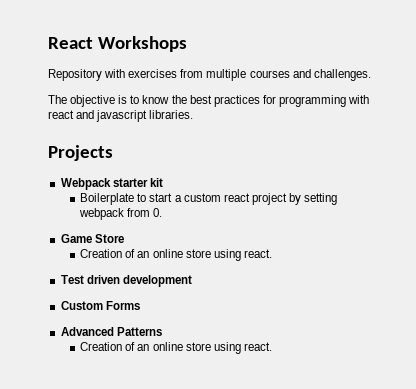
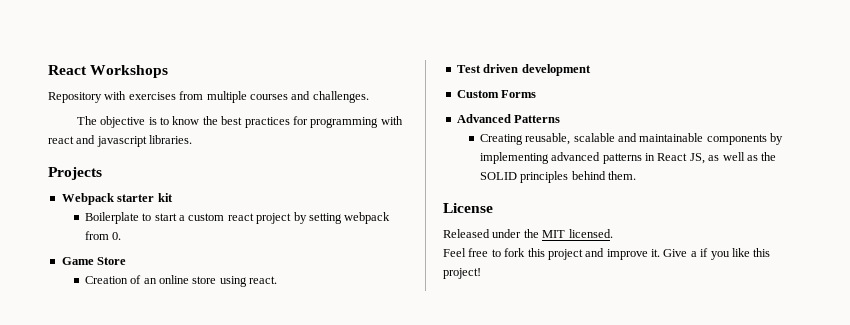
[80,342,272,354] Creation of an online store using react. -> [479,133,784,145] [479,152,777,164] [479,171,637,183] [443,203,493,213] [443,229,613,238] [443,248,771,260] [443,268,481,279] Creating reusable, scalable and maintainable components by implementing advanced patterns in React JS, as well as the SOLID principles behind them. // License // Released under the MIT licensed. // Feel free to fork this project and improve it. Give a if you like this project!

